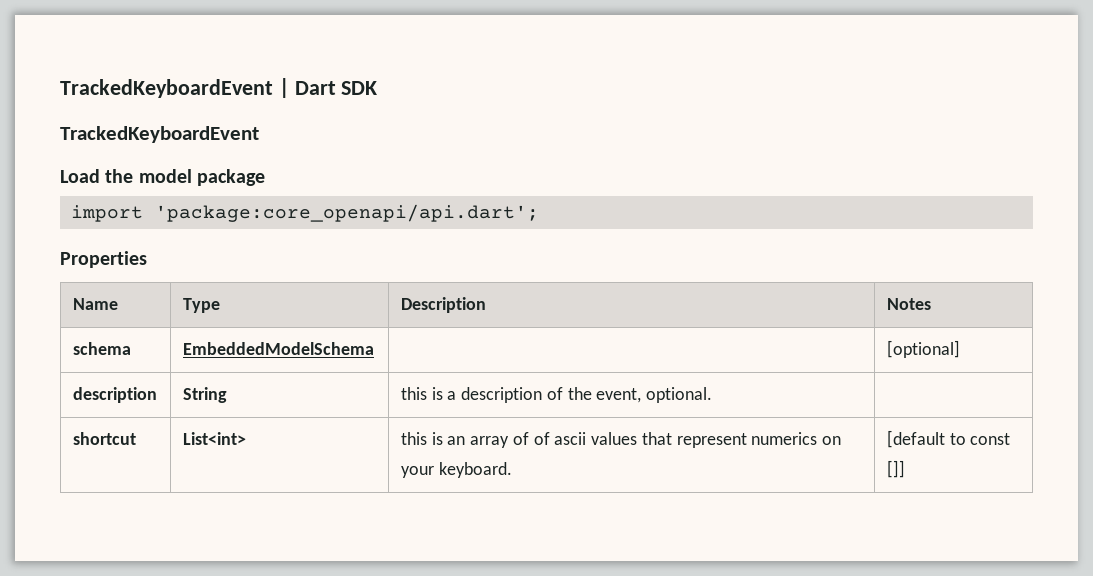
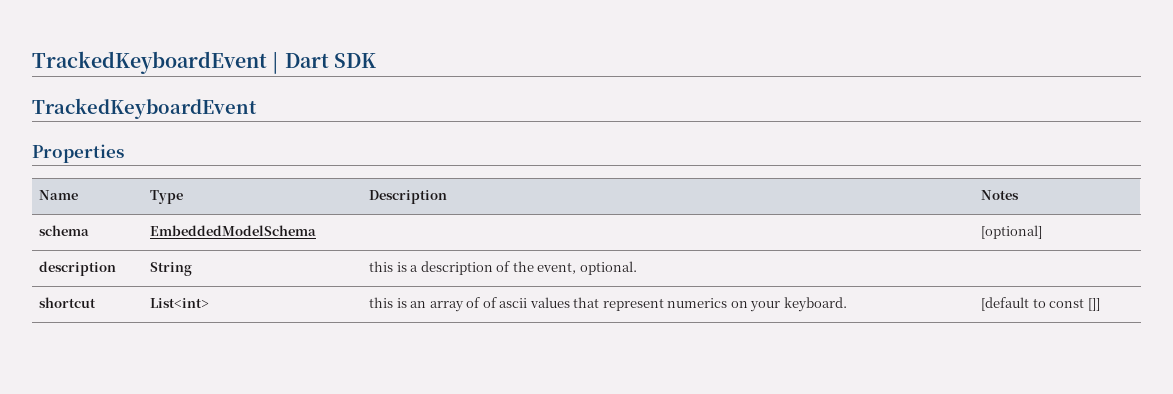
[60,169,265,186] [70,204,539,222] // Load the model package // import 'package:core_openapi/api.dart'; -> (257, 108) none

